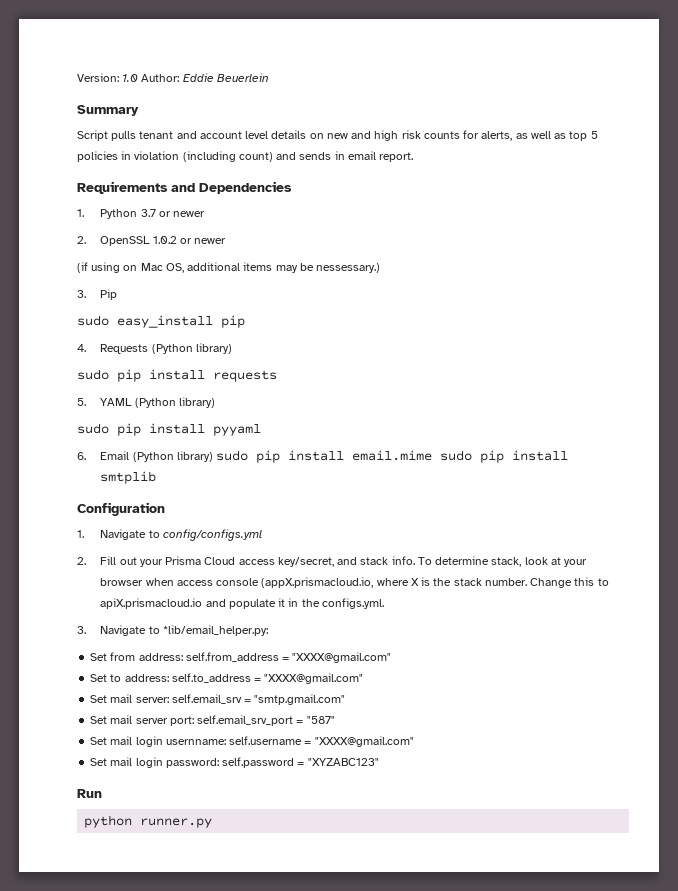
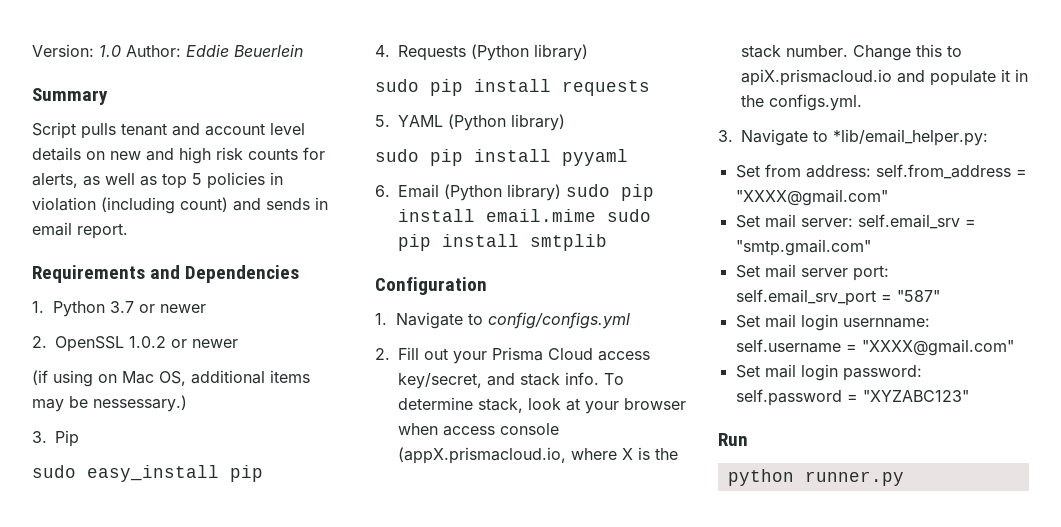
[90,673,364,684] // Set to address: self.to_address = "XXXX@gmail.com" -> (888, 197) none

